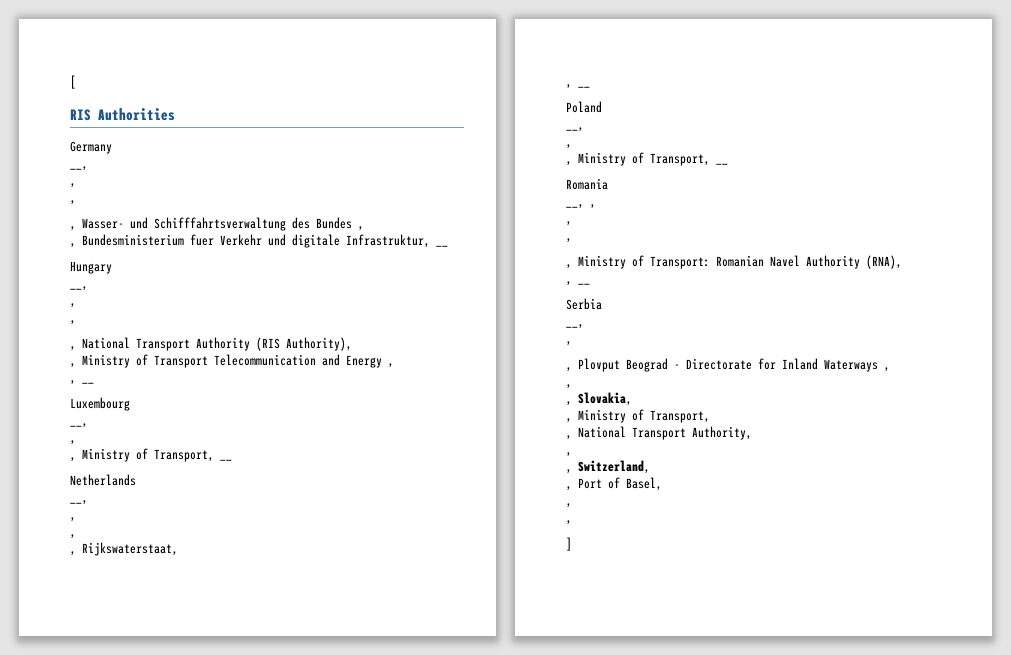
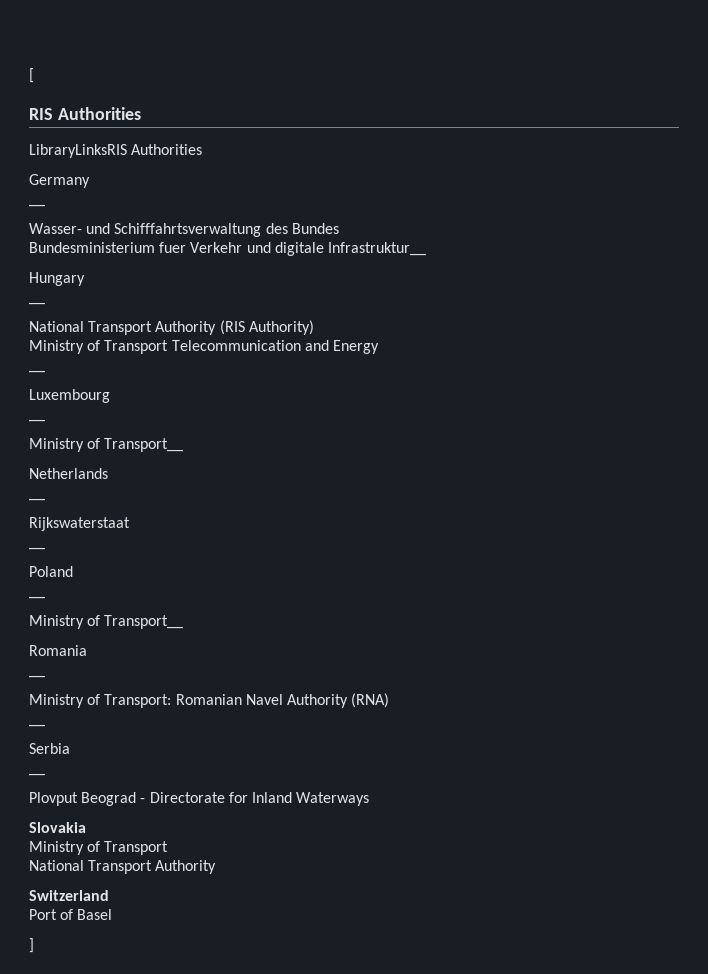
(175, 114) none -> [29,144,203,158] // LibraryLinksRIS Authorities
[70,166,88,171] [70,183,76,188] [70,200,76,205] [70,226,76,231] __, // , // , // , -> [29,204,45,207] __ //
[358,226,364,231] [70,243,76,248] , // , -> (339, 228) //
[346,234,448,248] Infrastruktur, __ -> [327,242,426,256] Infrastruktur__
[70,286,88,291] [70,303,76,308] [70,320,76,325] [70,346,76,351] __, // , // , // , -> [29,302,45,305] __ //
[286,337,352,351] [70,363,76,368] Authority), // , -> [248,320,314,335] Authority) //
[388,363,394,368] [70,380,76,385] , // , -> (379, 347) //
[70,423,88,428] [70,440,76,445] [70,448,232,462] [70,474,136,486] [70,500,88,505] [70,517,76,522] [70,534,76,539] [70,542,178,556] [566,84,590,89] [566,101,602,113] [566,127,584,132] [566,144,572,149] [566,152,728,166] [566,178,608,190] [566,204,596,209] [566,221,572,226] [566,238,572,243] [566,264,572,269] __, // , // , Ministry of Transport, __ // Netherlands // __, // , // , // , Rijkswaterstaat, // , __ // Poland // __, // , // , Ministry of Transport, __ // Romania // __, , // , // , // , -> [29,419,45,422] [29,438,184,452] [29,468,108,479] [29,498,45,501] [29,517,130,531] [29,547,45,550] [29,566,73,577] [29,596,45,599] [29,615,184,629] [29,645,87,656] [29,675,45,678] __ // Ministry of Transport__ // Netherlands // __ // Rijkswaterstaat // __ // Poland // __ // Ministry of Transport__ // Romania // __ //
[866,255,902,269] [566,281,572,286] (RNA), // , -> [351,693,390,708] (RNA) //
[566,324,584,329] [566,341,572,346] [566,367,572,372] __, // , // , -> [29,773,45,776] __ //
[884,367,890,372] [566,384,572,389] [566,392,632,406] [566,409,710,423] [566,426,752,440] [566,452,572,457] [566,460,650,474] [566,477,662,491] [566,503,572,508] [566,520,572,525] , // , // , Slovakia, // , Ministry of Transport, // , National Transport Authority, // , // , Switzerland, // , Port of Basel, // , // , -> [29,822,86,833] [29,841,169,855] [29,860,217,874] [29,890,109,901] [29,909,113,920] // Slovakia // Ministry of Transport // National Transport Authority // Switzerland // Port of Basel

